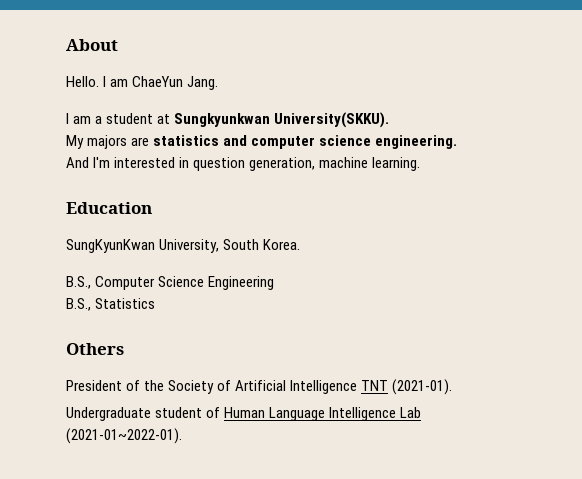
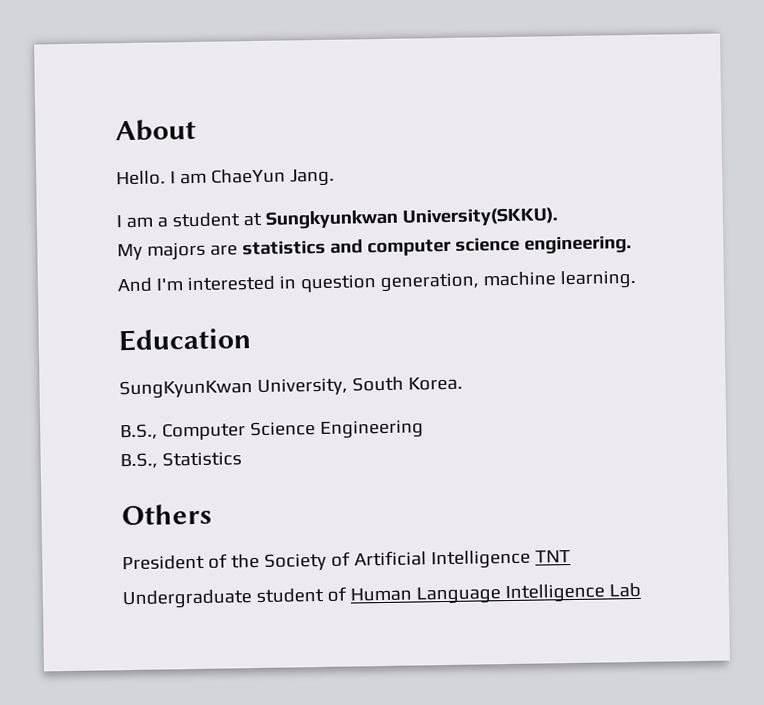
[392,379,453,395] (2021-01). -> (571, 556) none
[66,428,182,444] (2021-01~2022-01). -> (641, 590) none

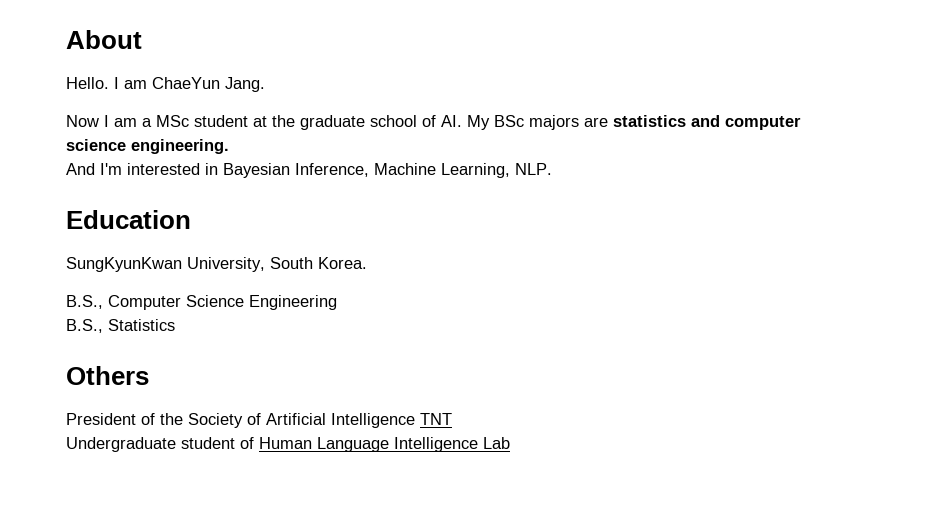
(335, 177) none -> [66,115,99,127] Now
(168, 222) none -> [156,115,189,127] MSc
[264,207,558,230] [117,243,143,261] Sungkyunkwan University(SKKU). // My -> [272,115,524,130] the graduate school of AI. My BSc
[299,269,637,293] question generation, machine learning. -> [223,163,552,178] Bayesian Inference, Machine Learning, NLP.

